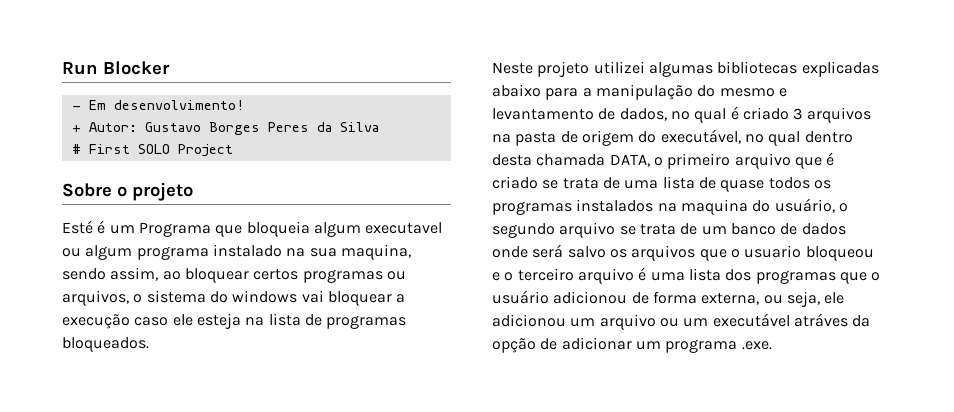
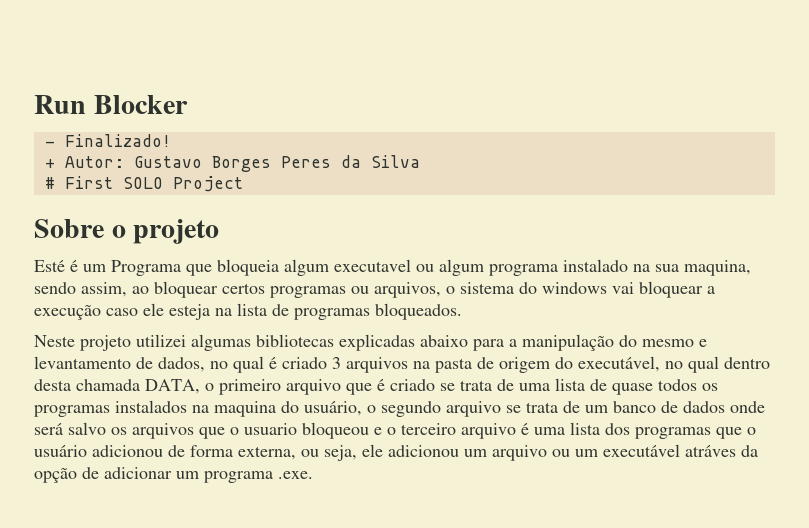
[88,100,244,110] Em desenvolvimento! -> [64,134,171,147] Finalizado!

